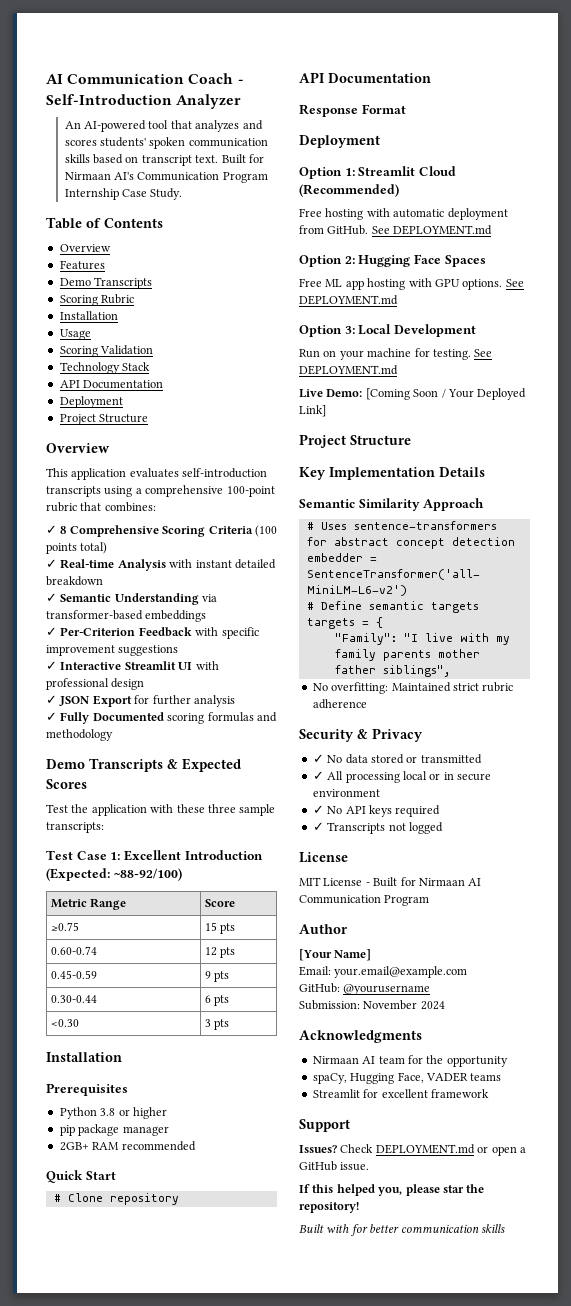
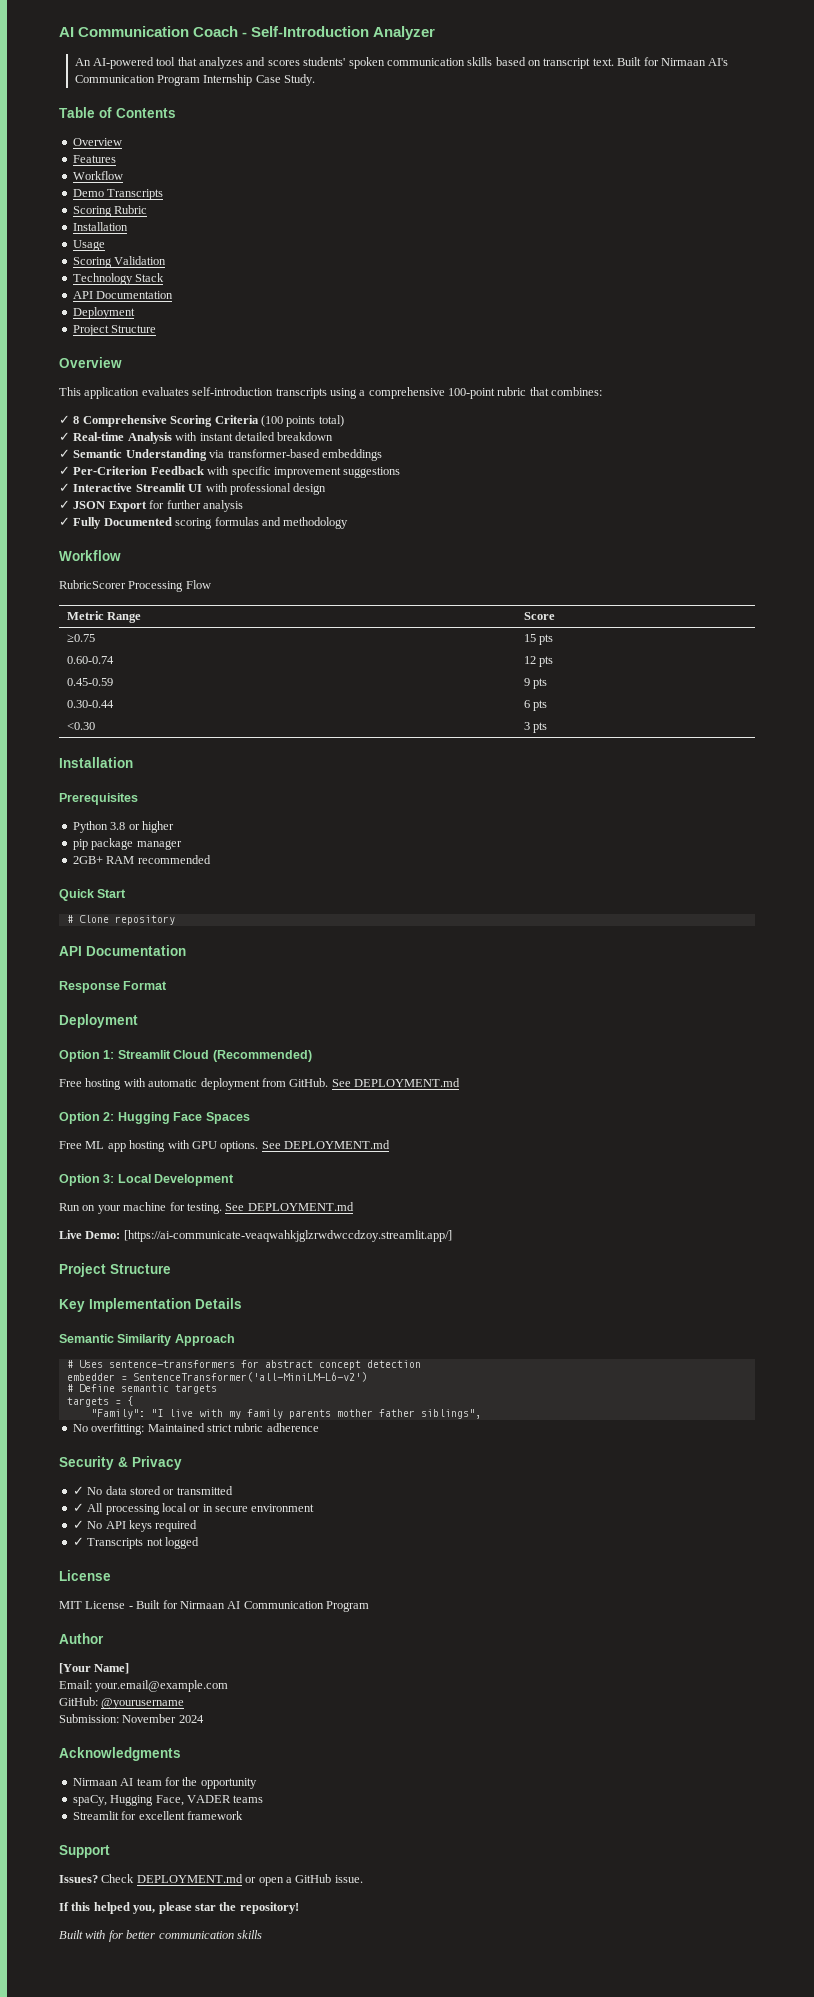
(105, 265) none -> [72,171,123,180] // Workflow
[46,758,241,772] [46,779,87,789] [46,804,276,816] [46,822,104,833] [46,850,263,861] [46,868,182,881] Demo Transcripts & Expected Scores // Test the application with these three sample transcripts: // Test Case 1: Excellent Introduction (Expected: ~88-92/100) -> [59,550,121,561] [59,580,211,592] Workflow // RubricScorer Processing Flow
[365,388,527,400] [299,405,326,417] [Coming Soon / Your Deployed Link] -> [123,1230,452,1242] [https://ai-communicate-veaqwahkjglzrwdwccdzoy.streamlit.app/]

